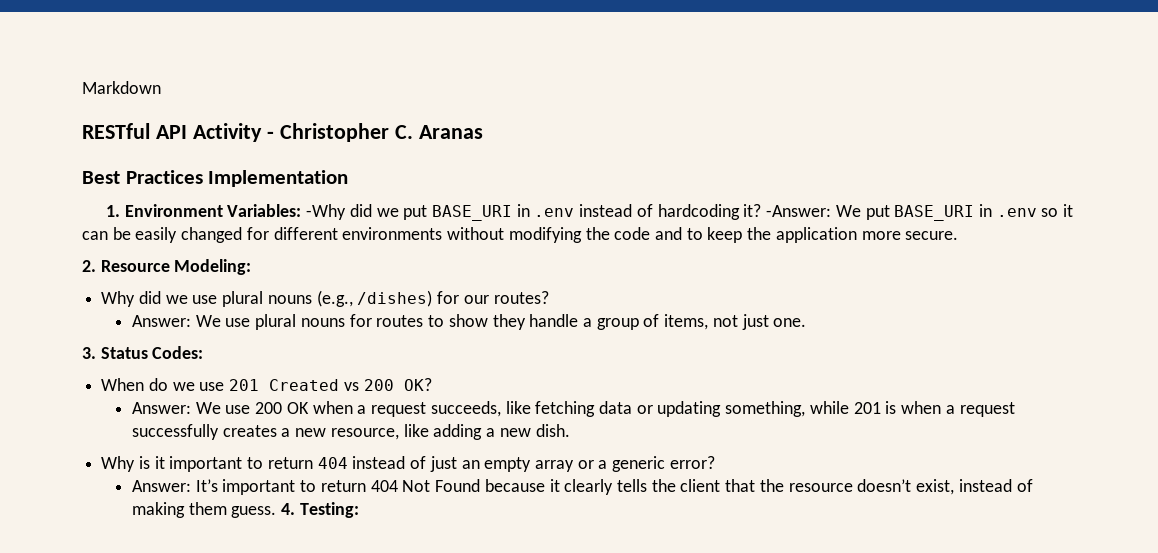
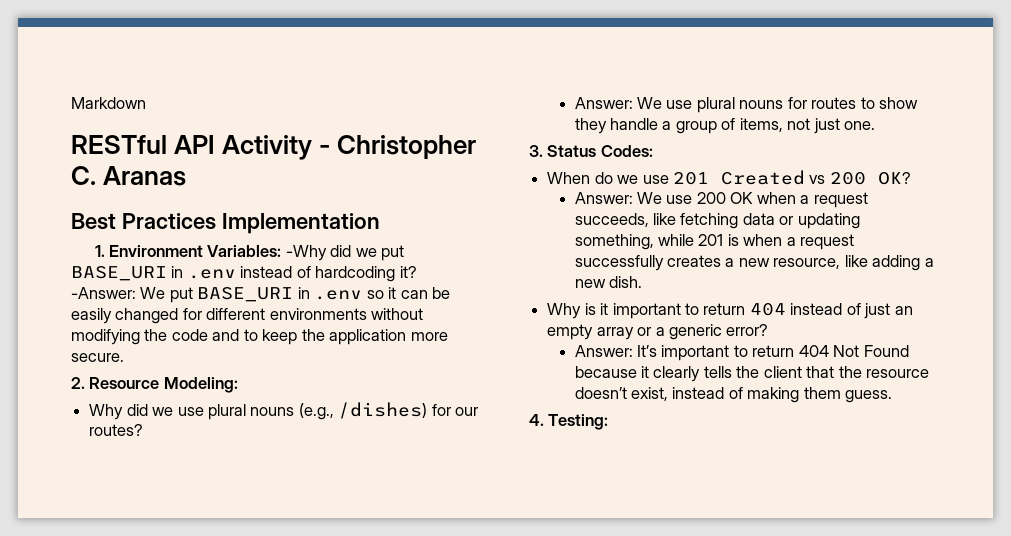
(277, 512) none -> (893, 396) //

